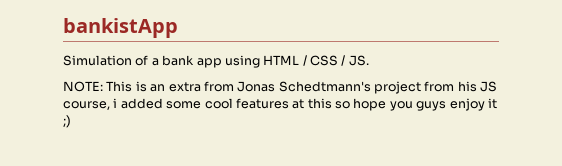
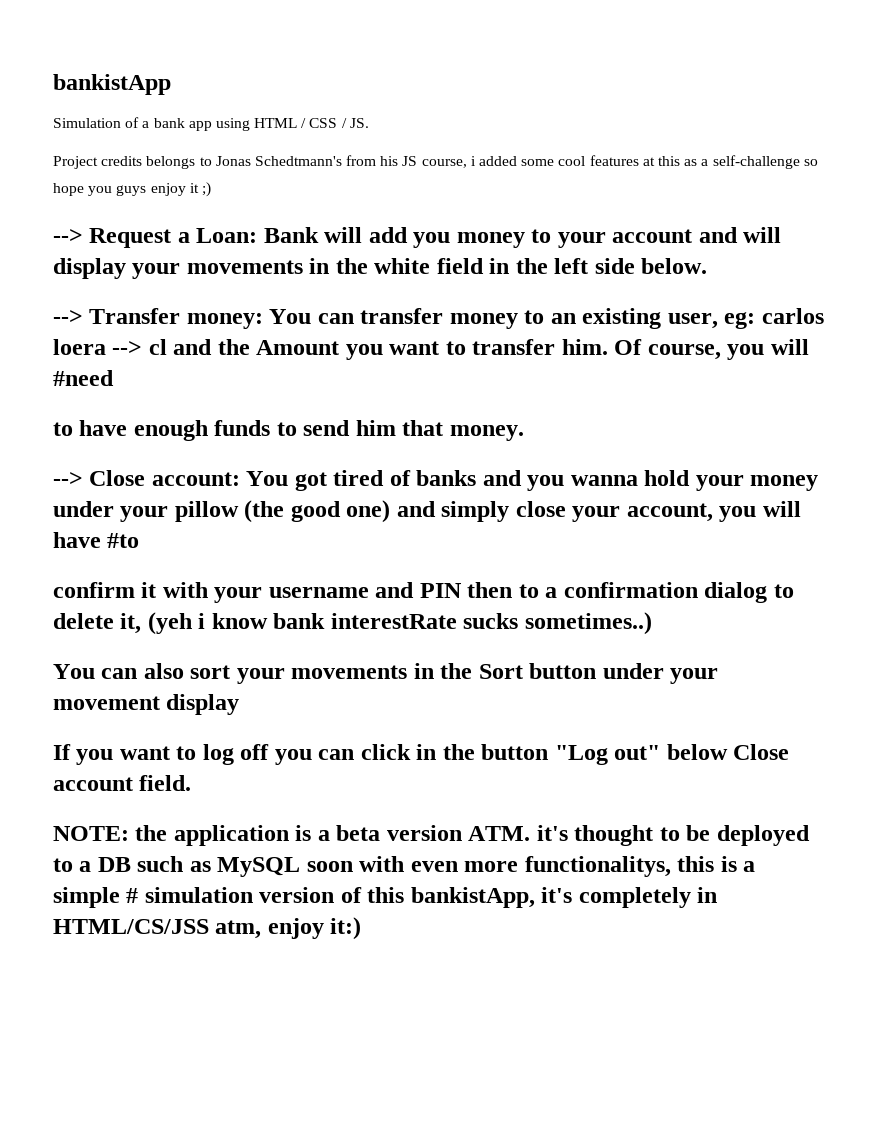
[63,81,234,92] NOTE: This is an extra from -> [53,156,212,169] Project credits belongs to
[374,81,421,94] project -> (342, 161) none
(332, 103) none -> [684,155,800,169] as a self-challenge
(71, 121) none -> [53,227,782,248] [53,258,708,279] [53,308,824,329] [53,339,809,360] [53,370,114,386] [53,420,524,441] [53,470,819,491] [53,500,801,523] [53,532,140,548] [53,582,794,603] [53,612,652,635] [53,663,719,684] [53,694,240,715] [53,744,790,765] [53,775,192,791] [53,825,810,846] [53,856,756,877] [53,887,718,908] [53,917,362,940] // --> Request a Loan: Bank will add you money to your account and will display your movements in the white field in the left side below. // --> Transfer money: You can transfer money to an existing user, eg: carlos loera --> cl and the Amount you want to transfer him. Of course, you will #need // to have enough funds to send him that money. // --> Close account: You got tired of banks and you wanna hold your money under your pillow (the good one) and simply close your account, you will have #to // confirm it with your username and PIN then to a confirmation dialog to delete it, (yeh i know bank interestRate sucks sometimes..) // You can also sort your movements in the Sort button under your movement display // If you want to log off you can click in the button "Log out" below Close account field. // NOTE: the application is a beta version ATM. it's thought to be deployed to a DB such as MySQL soon with even more functionalitys, this is a simple # simulation version of this bankistApp, it's completely in HTML/CS/JSS atm, enjoy it:)

